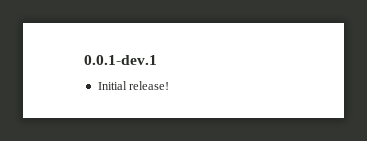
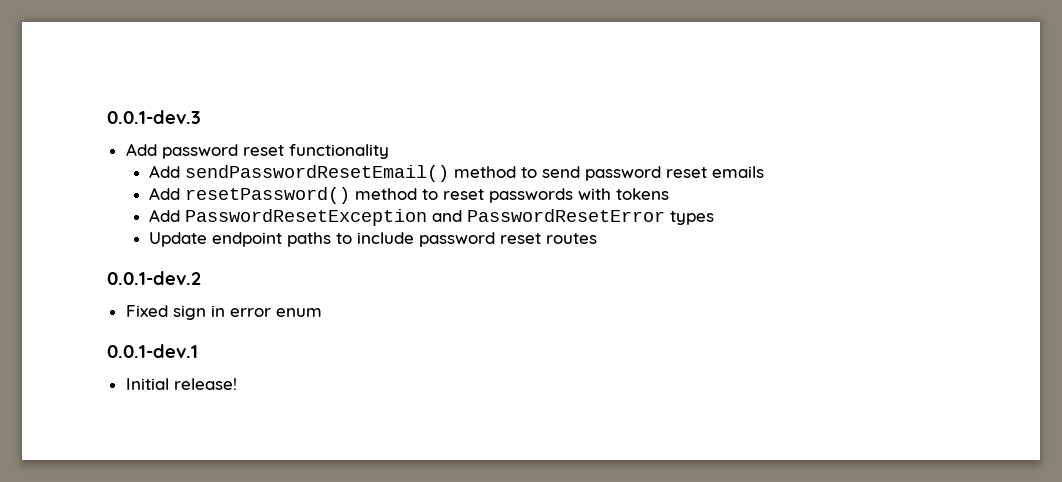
(84, 60) none -> [107,110,201,124] [125,143,389,159] [149,165,765,182] [149,187,670,204] [149,209,715,226] [149,232,598,247] [107,271,201,285] [125,305,322,320] 0.0.1-dev.3 // Add password reset functionality // Add sendPasswordResetEmail() method to send password reset emails // Add resetPassword() method to reset passwords with tokens // Add PasswordResetException and PasswordResetError types // Update endpoint paths to include password reset routes // 0.0.1-dev.2 // Fixed sign in error enum //

